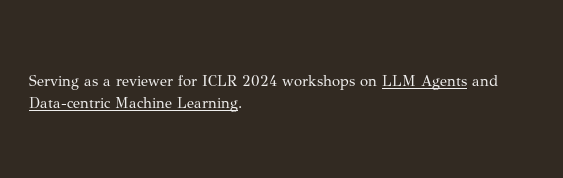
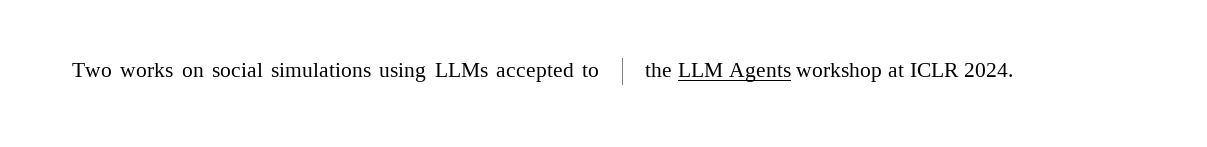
[29,74,498,90] [29,97,242,112] Serving as a reviewer for ICLR 2024 workshops on LLM Agents and Data-centric Machine Learning. -> [72,63,1013,82] Two works on social simulations using LLMs accepted to the LLM Agents workshop at ICLR 2024.

